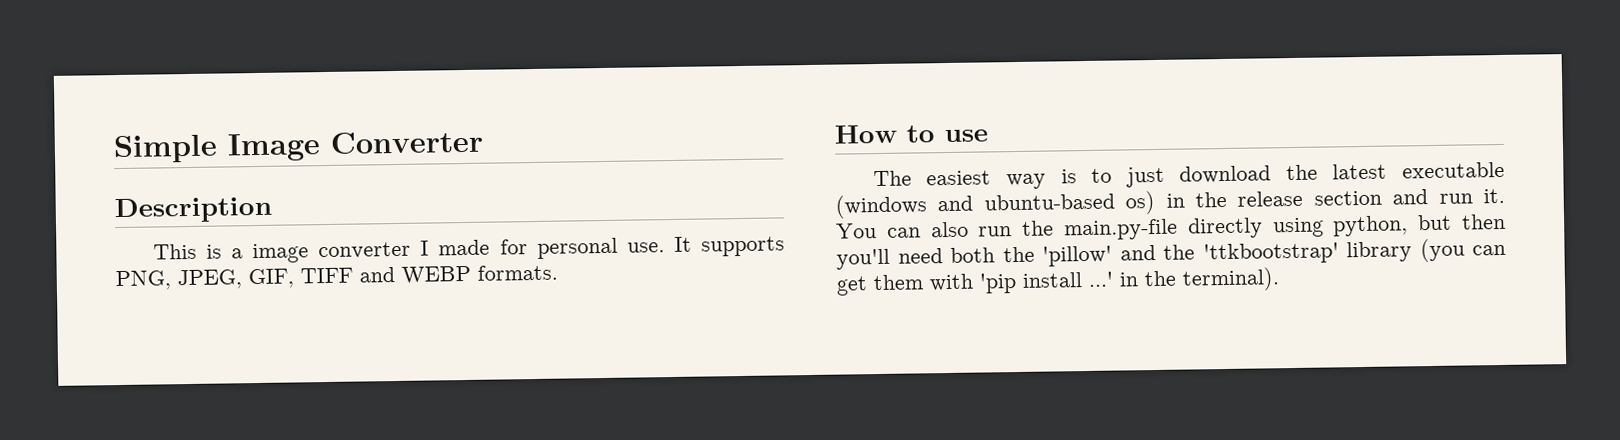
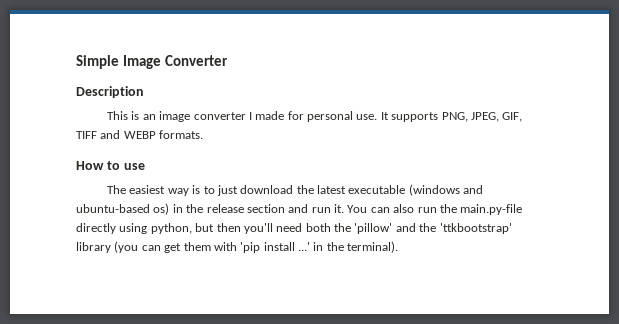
[231,248,244,259] a -> [142,114,156,120] an

